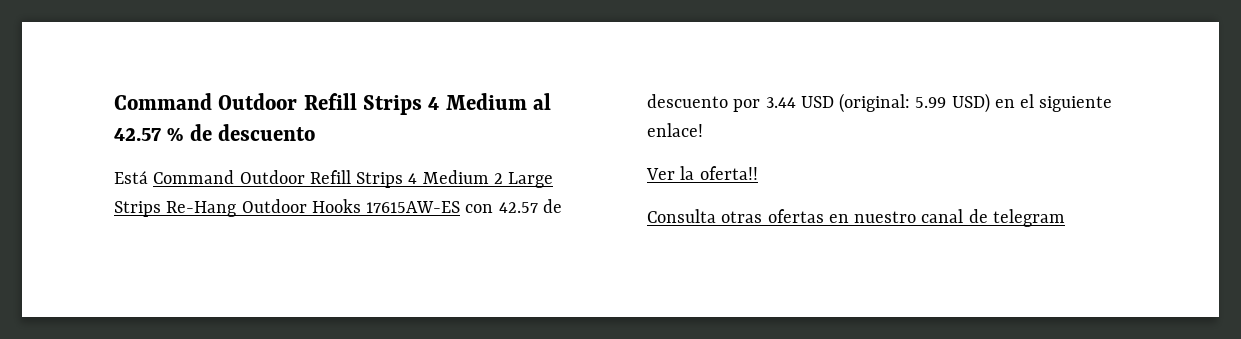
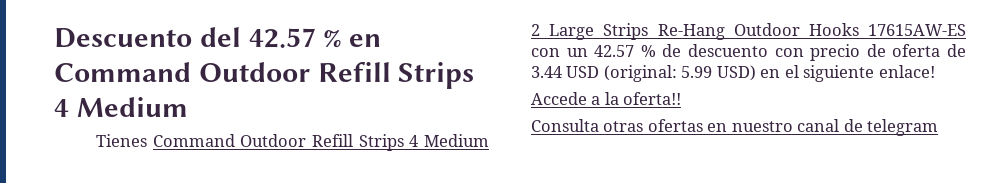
[114,93,552,115] [114,124,316,141] [114,171,148,184] Command Outdoor Refill Strips 4 Medium al 42.57 % de descuento // Está -> [54,27,382,48] [54,62,475,89] [54,97,188,117] [96,134,148,147] Descuento del 42.57 % en Command Outdoor Refill Strips 4 Medium // Tienes
[498,199,562,213] [647,94,761,112] 42.57 de descuento por -> [566,44,967,61] un 42.57 % de descuento con precio de oferta de
[646,168,675,180] Ver -> [531,92,601,105] Accede a

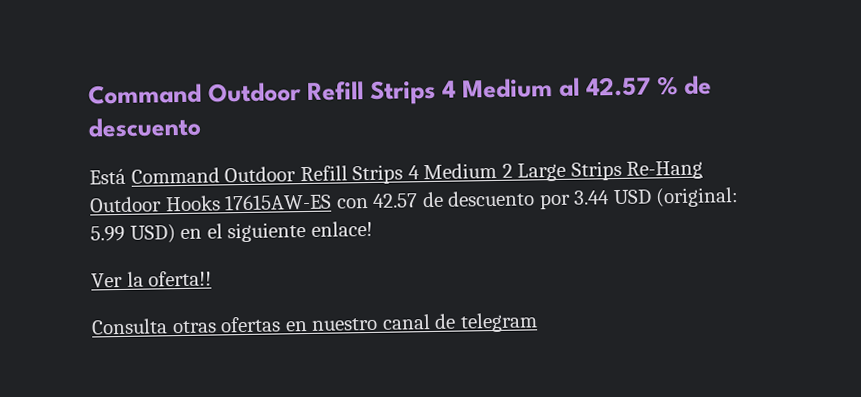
[54,27,382,48] [54,62,475,89] [54,97,188,117] [96,134,148,147] Descuento del 42.57 % en Command Outdoor Refill Strips 4 Medium // Tienes -> [88,75,712,105] [88,116,201,138] [89,168,126,185] Command Outdoor Refill Strips 4 Medium al 42.57 % de descuento // Está
[566,44,967,61] un 42.57 % de descuento con precio de oferta de -> [372,190,571,210] 42.57 de descuento por
[531,92,601,105] Accede a -> [91,272,123,288] Ver

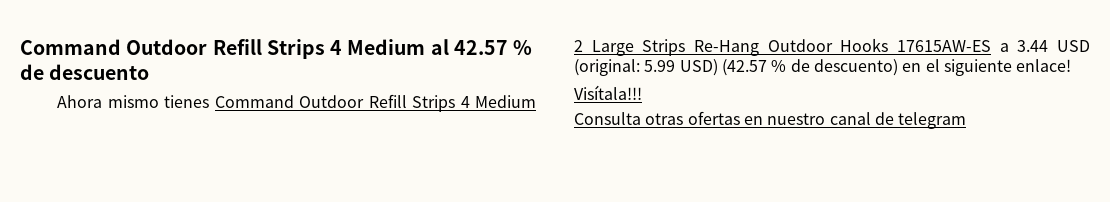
[89,168,126,185] Está -> [57,95,210,108] Ahora mismo tienes
[335,190,571,210] con 42.57 de descuento por -> [999,43,1009,52] a
(176, 234) none -> [721,59,898,76] (42.57 % de descuento)
[91,270,213,288] Ver la oferta!! -> [574,85,642,100] Visítala!!!

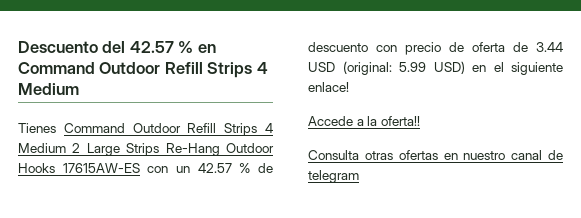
[20,39,533,59] [20,64,150,80] [57,95,210,108] Command Outdoor Refill Strips 4 Medium al 42.57 % de descuento // Ahora mismo tienes -> [18,41,216,53] [18,62,268,78] [18,83,79,95] [18,123,56,133] Descuento del 42.57 % en Command Outdoor Refill Strips 4 Medium // Tienes
[999,43,1009,52] a -> [147,163,273,173] [308,42,528,55] con un 42.57 % de descuento con precio de oferta de
[721,59,898,76] (42.57 % de descuento) -> (465, 67) none
[574,85,642,100] Visítala!!! -> [308,116,420,126] Accede a la oferta!!

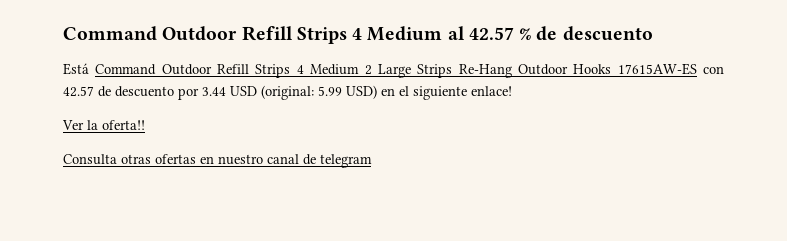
[18,41,216,53] [18,62,268,78] [18,83,79,95] [18,123,56,133] Descuento del 42.57 % en Command Outdoor Refill Strips 4 Medium // Tienes -> [63,26,653,44] [63,63,89,75] Command Outdoor Refill Strips 4 Medium al 42.57 % de descuento // Está
[175,163,273,173] [308,42,528,55] un 42.57 % de descuento con precio de oferta de -> [63,86,199,100] 42.57 de descuento por
[308,116,364,126] Accede a -> [62,120,84,130] Ver

